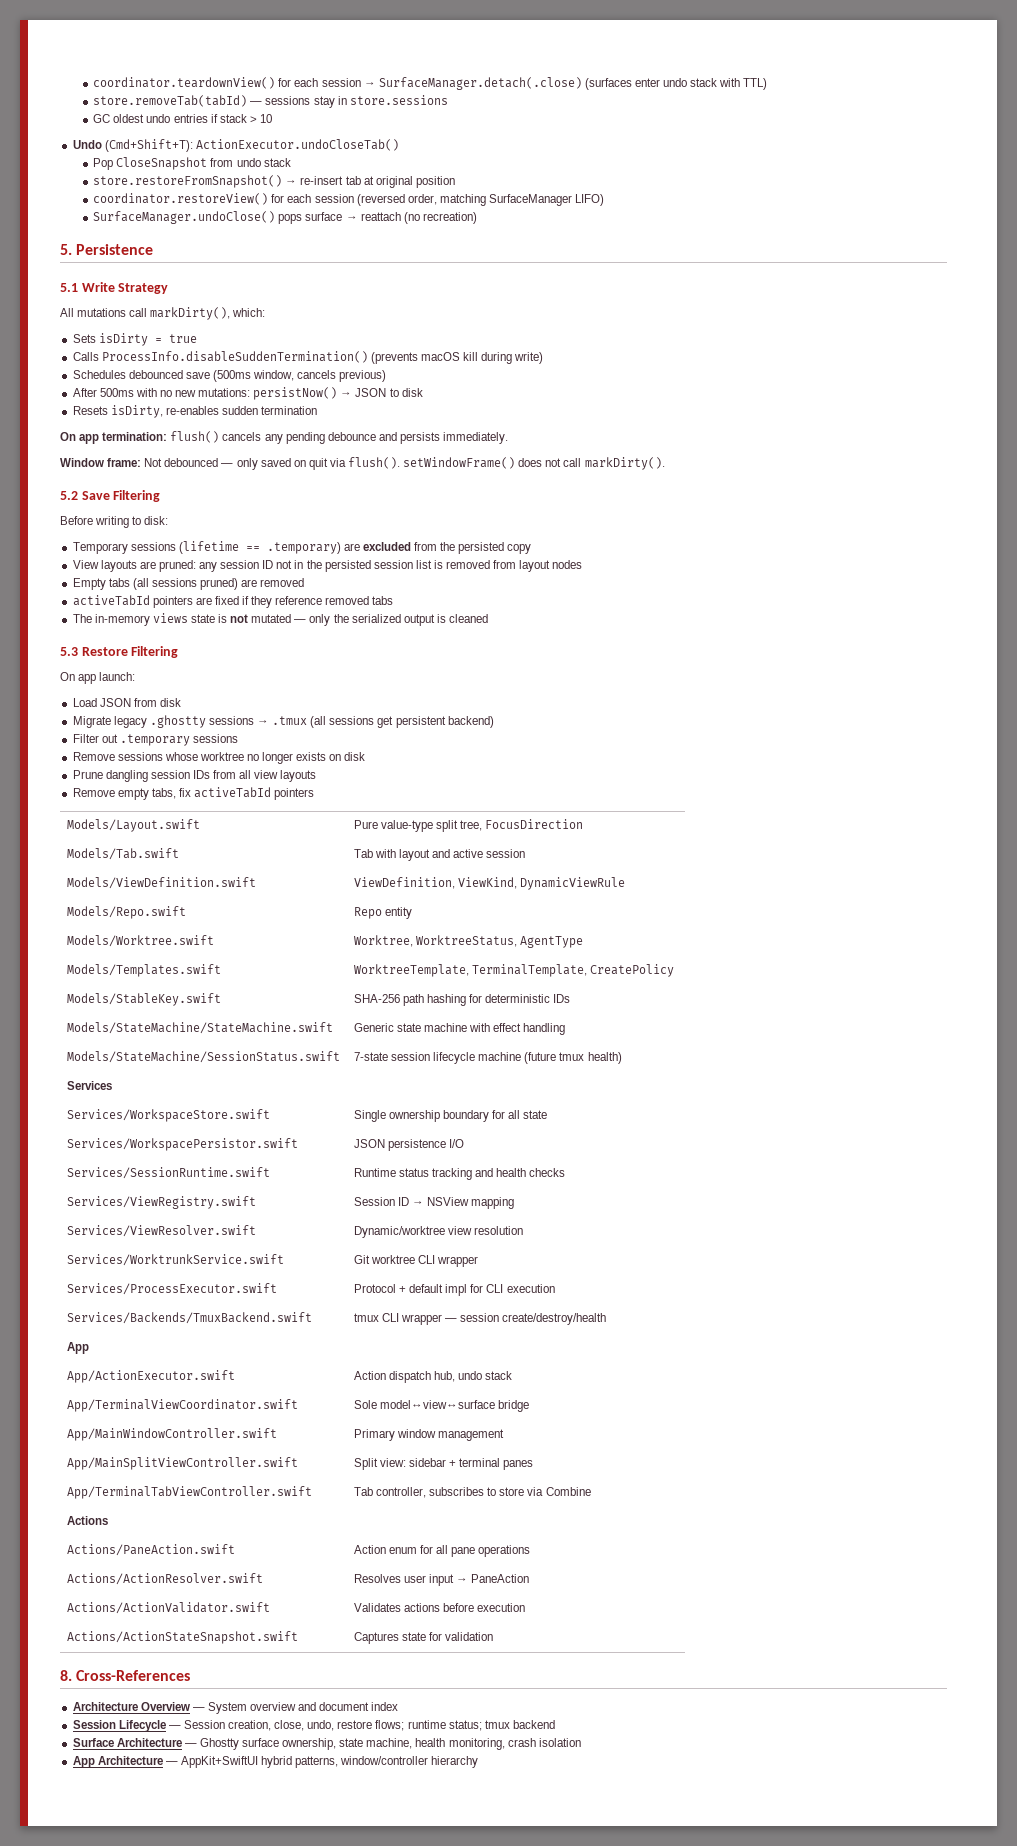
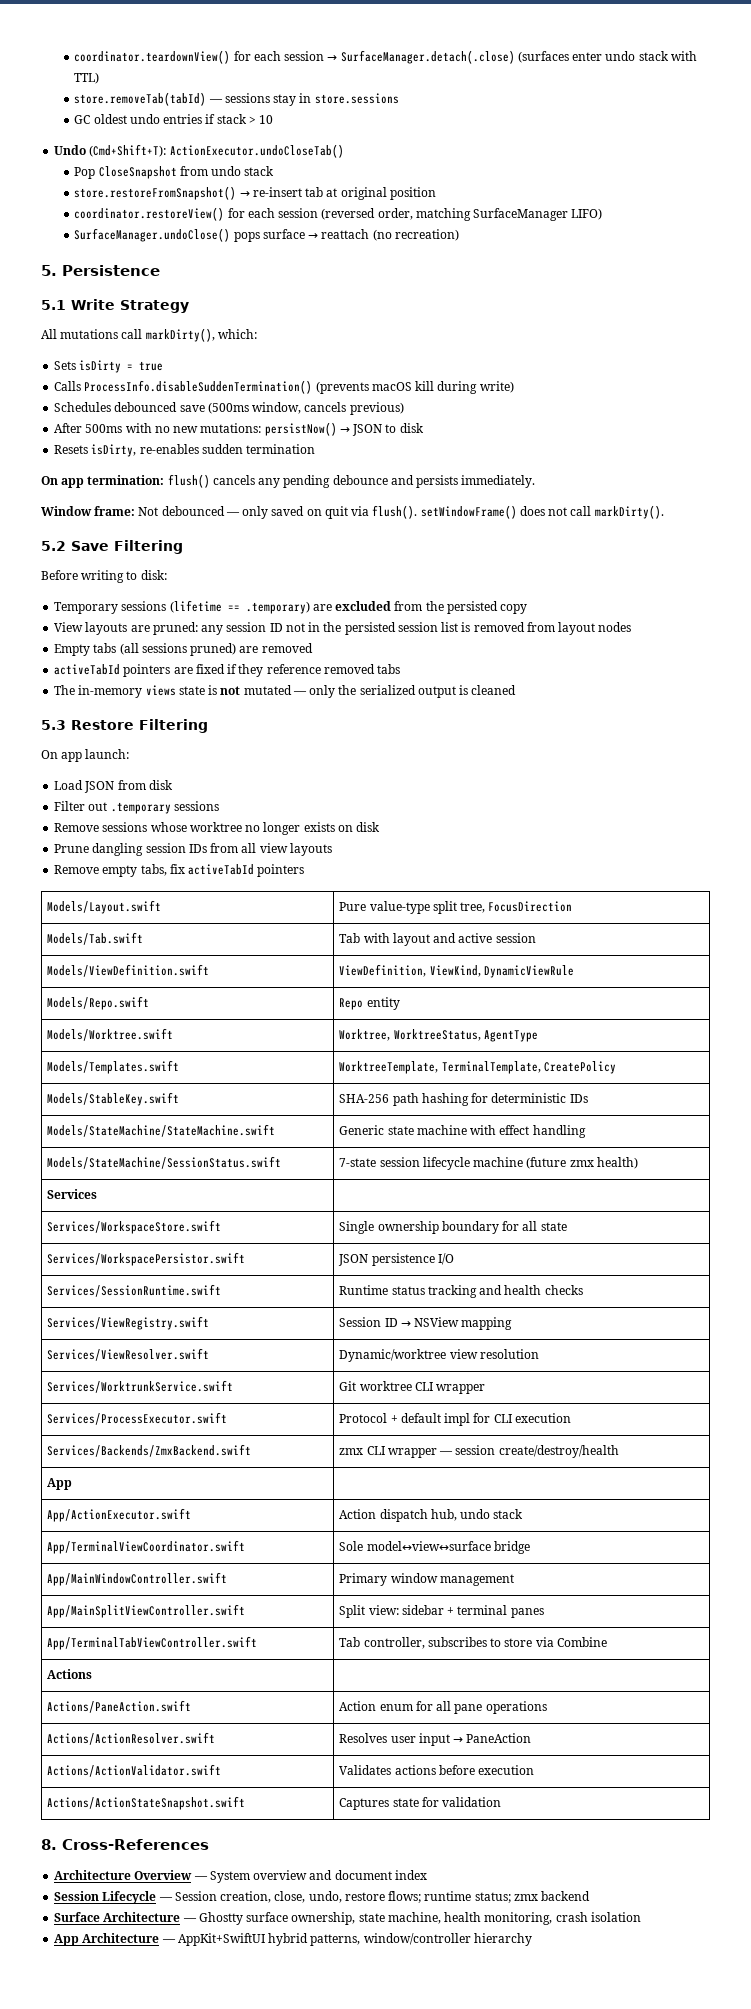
[72,715,494,728] // Migrate legacy .ghostty sessions → .tmux (all sessions get persistent backend) -> (173, 785) none
[559,1052,585,1061] tmux -> [569,1160,594,1167] zmx
[66,1312,312,1324] [353,1313,379,1322] Services/Backends/TmuxBackend.swift | tmux -> [47,1444,252,1457] [339,1448,364,1455] Services/Backends/ZmxBackend.swift | zmx
[484,1720,510,1729] tmux -> [513,1894,538,1901] zmx

